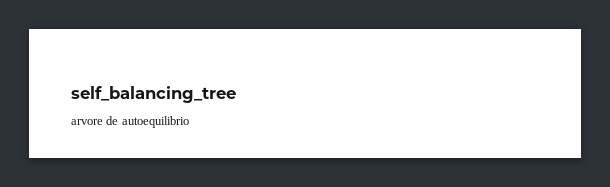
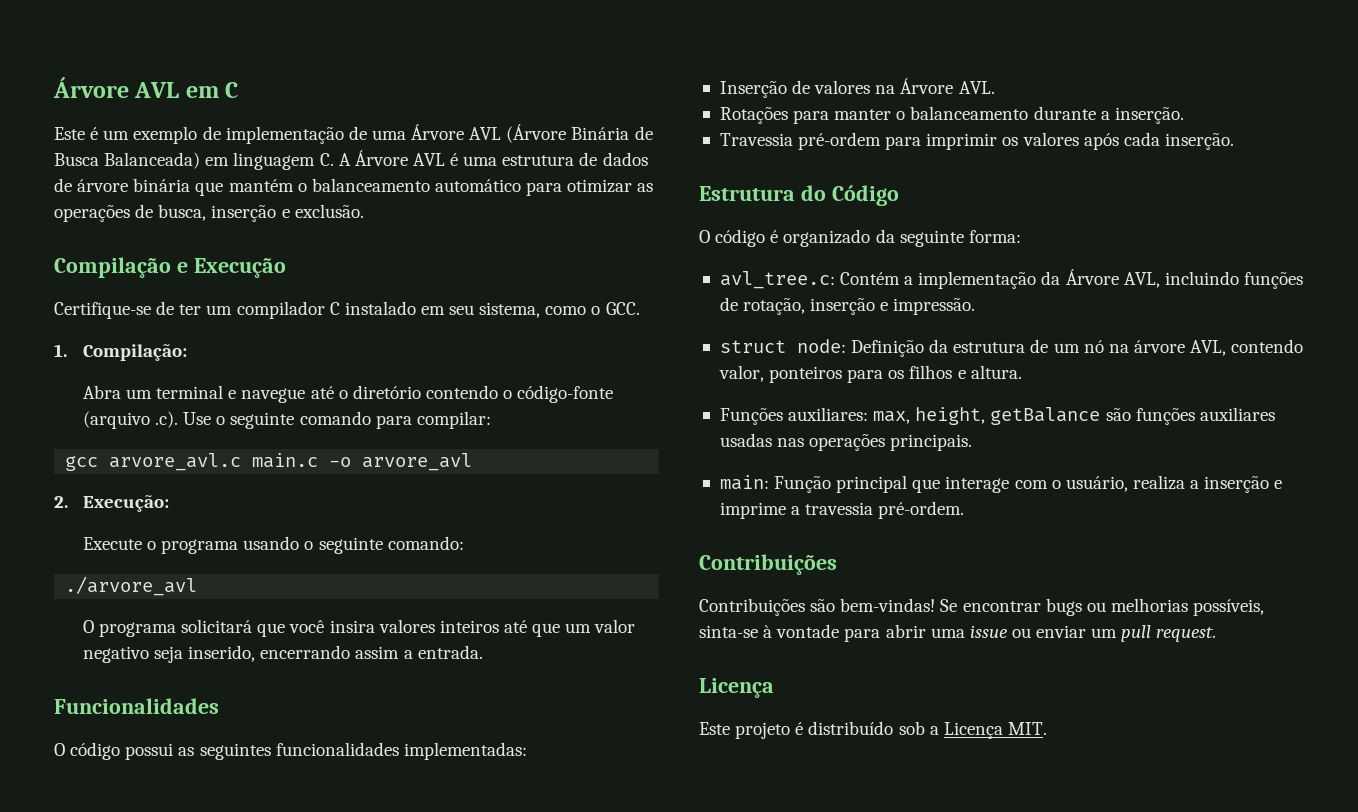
[71,86,236,103] [71,116,189,128] self_balancing_tree // arvore de autoequilibrio -> [53,77,239,98] [54,124,653,144] [54,150,648,170] [54,178,654,196] [54,204,364,222] [54,257,286,278] [54,301,640,319] [54,344,187,361] [82,385,614,403] [82,411,491,429] [65,453,473,471] [54,495,169,512] [82,536,464,554] [65,576,198,596] [82,619,636,637] [82,645,483,663] [54,698,219,714] [54,742,527,760] [719,78,995,98] [719,106,1184,124] [719,132,1234,150] [699,185,899,206] [699,229,1021,247] [719,269,1303,289] [719,297,976,315] [719,339,1304,357] [718,365,1022,383] [719,407,1275,425] [719,433,973,451] [719,475,1283,493] [719,501,965,519] [699,554,837,575] [699,598,1265,616] [699,624,1217,642] [699,678,774,698] [699,721,1047,739] Árvore AVL em C // Este é um exemplo de implementação de uma Árvore AVL (Árvore Binária de Busca Balanceada) em linguagem C. A Árvore AVL é uma estrutura de dados de árvore binária que mantém o balanceamento automático para otimizar as operações de busca, inserção e exclusão. // Compilação e Execução // Certifique-se de ter um compilador C instalado em seu sistema, como o GCC. // 1. Compilação: // Abra um terminal e navegue até o diretório contendo o código-fonte (arquivo .c). Use o seguinte comando para compilar: // gcc arvore_avl.c main.c -o arvore_avl // 2. Execução: // Execute o programa usando o seguinte comando: // ./arvore_avl // O programa solicitará que você insira valores inteiros até que um valor negativo seja inserido, encerrando assim a entrada. // Funcionalidades // O código possui as seguintes funcionalidades implementadas: // Inserção de valores na Árvore AVL. // Rotações para manter o balanceamento durante a inserção. // Travessia pré-ordem para imprimir os valores após cada inserção. // Estrutura do Código // O código é organizado da seguinte forma: // avl_tree.c: Contém a implementação da Árvore AVL, incluindo funções de rotação, inserção e impressão. // struct node: Definição da estrutura de um nó na árvore AVL, contendo valor, ponteiros para os filhos e altura. // Funções auxiliares: max, height, getBalance são funções auxiliares usadas nas operações principais. // main: Função principal que interage com o usuário, realiza a inserção e imprime a travessia pré-ordem. // Contribuições // Contribuições são bem-vindas! Se encontrar bugs ou melhorias possíveis, sinta-se à vontade para abrir uma issue ou enviar um pull request. // Licença // Este projeto é distribuído sob a Licença MIT.

